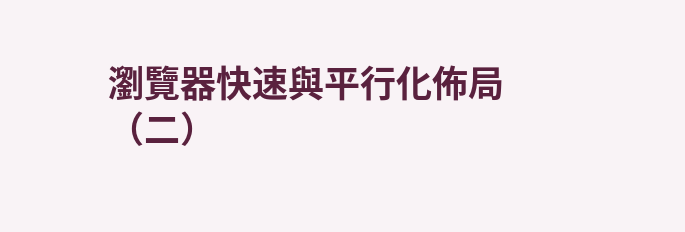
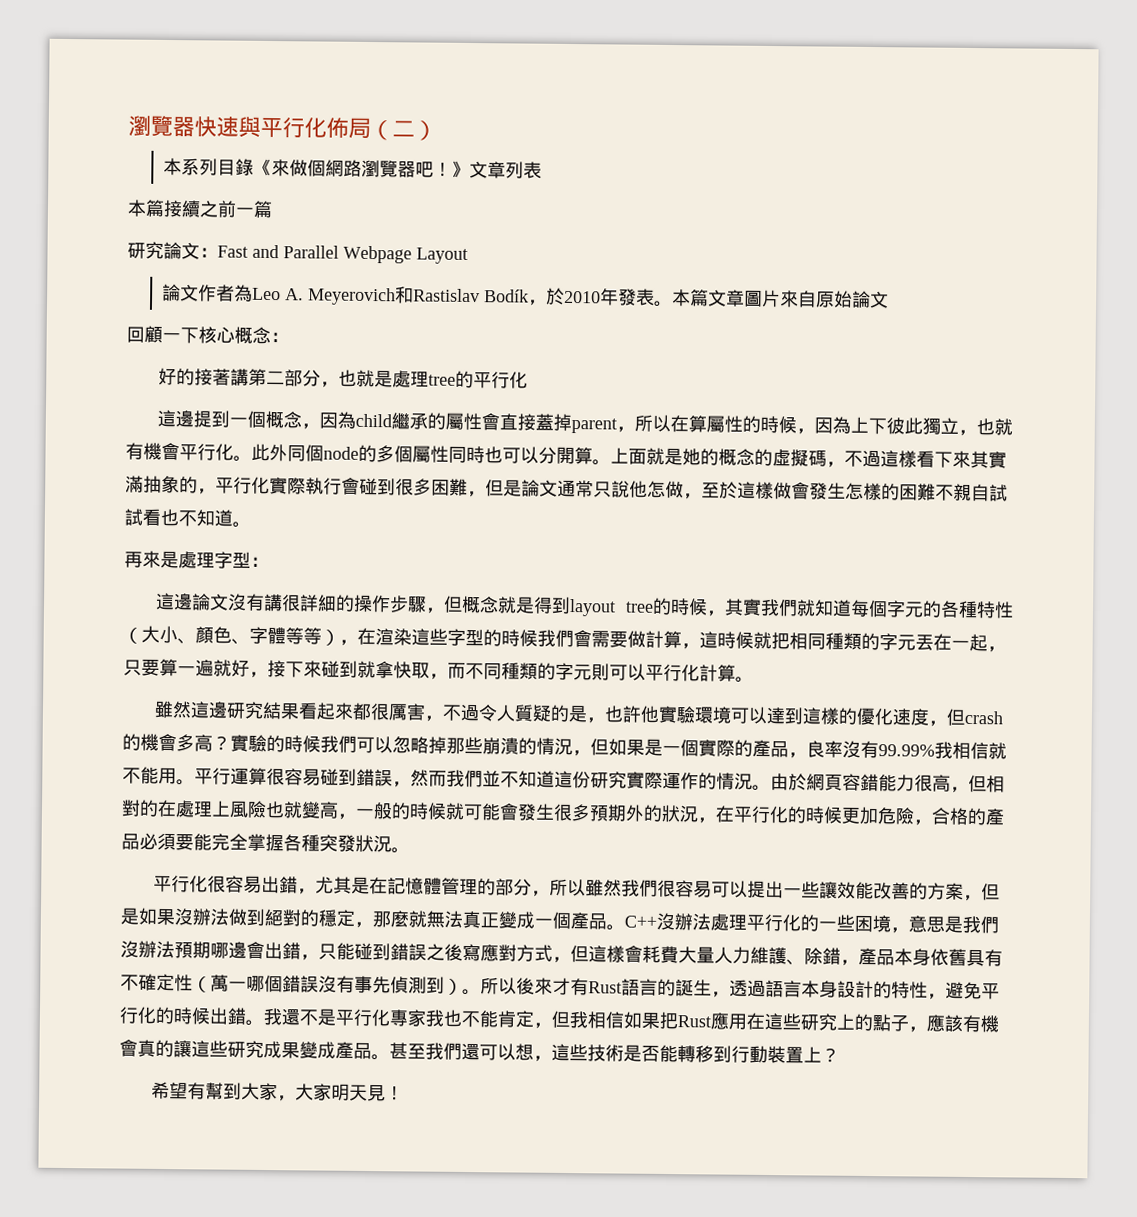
(216, 128) none -> [163,157,543,179] [127,199,273,219] [127,241,468,264] [162,283,890,309] [126,325,289,345] [157,367,528,389] [156,409,1013,437] [125,442,1007,469] [125,475,1008,502] [124,508,251,528] [124,550,269,569] [154,592,1014,619] [123,625,1006,653] [123,658,754,683] [153,700,1003,727] [122,733,1007,760] [122,766,1005,793] [121,799,1005,826] [121,832,410,854] [152,875,1000,902] [120,907,999,934] [120,940,1003,967] [120,973,1000,1000] [119,1006,999,1033] [119,1039,840,1064] [150,1081,404,1102] // 本系列目錄《來做個網路瀏覽器吧！》文章列表 // 本篇接續之前一篇 // 研究論文：Fast and Parallel Webpage Layout // 論文作者為Leo A. Meyerovich和Rastislav Bodík，於2010年發表。本篇文章圖片來自原始論文 // 回顧一下核心概念： // 好的接著講第二部分，也就是處理tree的平行化 // 這邊提到一個概念，因為child繼承的屬性會直接蓋掉parent，所以在算屬性的時候，因為上下彼此獨立，也就有機會平行化。此外同個node的多個屬性同時也可以分開算。上面就是她的概念的虛擬碼，不過這樣看下來其實滿抽象的，平行化實際執行會碰到很多困難，但是論文通常只說他怎做，至於這樣做會發生怎樣的困難不親自試試看也不知道。 // 再來是處理字型： // 這邊論文沒有講很詳細的操作步驟，但概念就是得到layout tree的時候，其實我們就知道每個字元的各種特性（大小、顏色、字體等等），在渲染這些字型的時候我們會需要做計算，這時候就把相同種類的字元丟在一起，只要算一遍就好，接下來碰到就拿快取，而不同種類的字元則可以平行化計算。 // 雖然這邊研究結果看起來都很厲害，不過令人質疑的是，也許他實驗環境可以達到這樣的優化速度，但crash的機會多高？實驗的時候我們可以忽略掉那些崩潰的情況，但如果是一個實際的產品，良率沒有99.99%我相信就不能用。平行運算很容易碰到錯誤，然而我們並不知道這份研究實際運作的情況。由於網頁容錯能力很高，但相對的在處理上風險也就變高，一般的時候就可能會發生很多預期外的狀況，在平行化的時候更加危險，合格的產品必須要能完全掌握各種突發狀況。 // 平行化很容易出錯，尤其是在記憶體管理的部分，所以雖然我們很容易可以提出一些讓效能改善的方案，但是如果沒辦法做到絕對的穩定，那麼就無法真正變成一個產品。C++沒辦法處理平行化的一些困境，意思是我們沒辦法預期哪邊會出錯，只能碰到錯誤之後寫應對方式，但這樣會耗費大量人力維護、除錯，產品本身依舊具有不確定性（萬一哪個錯誤沒有事先偵測到）。所以後來才有Rust語言的誕生，透過語言本身設計的特性，避免平行化的時候出錯。我還不是平行化專家我也不能肯定，但我相信如果把Rust應用在這些研究上的點子，應該有機會真的讓這些研究成果變成產品。甚至我們還可以想，這些技術是否能轉移到行動裝置上？ // 希望有幫到大家，大家明天見！

